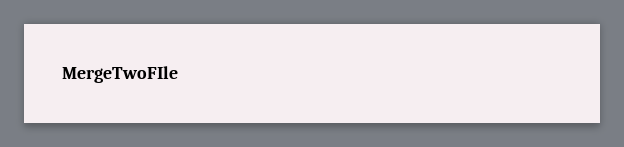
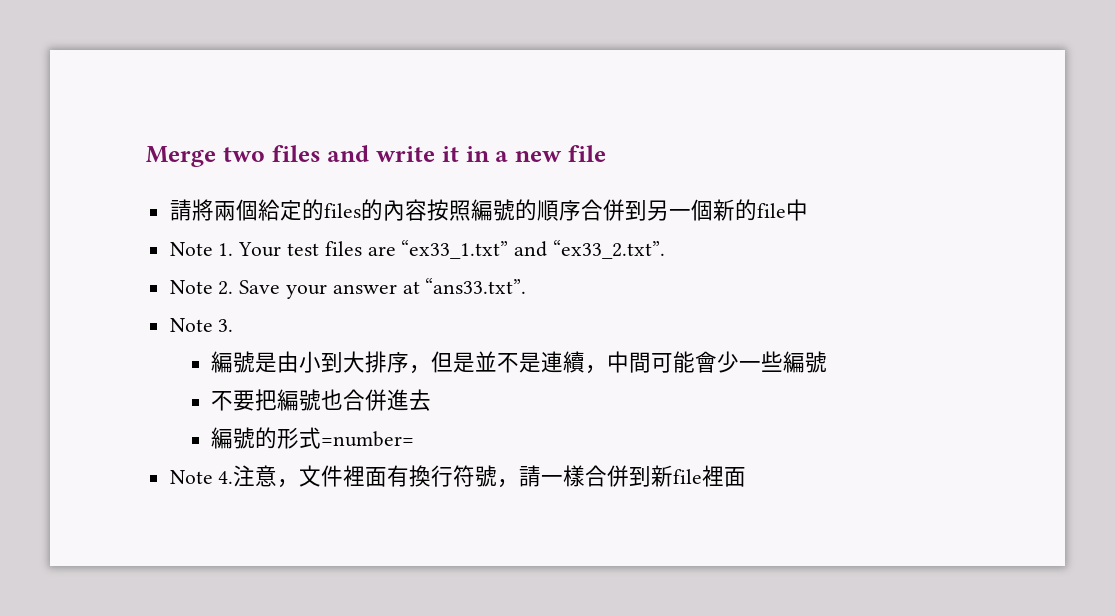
[62,66,178,83] MergeTwoFIle -> [146,145,606,167] [169,199,808,221] [169,240,666,259] [169,278,527,299] [169,318,234,332] [211,351,828,374] [211,389,432,411] [211,427,415,449] [169,465,747,488] Merge two files and write it in a new file // 請將兩個給定的files的內容按照編號的順序合併到另一個新的file中 // Note 1. Your test files are “ex33_1.txt” and “ex33_2.txt”. // Note 2. Save your answer at “ans33.txt”. // Note 3. // 編號是由小到大排序，但是並不是連續，中間可能會少一些編號 // 不要把編號也合併進去 // 編號的形式=number= // Note 4.注意，文件裡面有換行符號，請一樣合併到新file裡面

